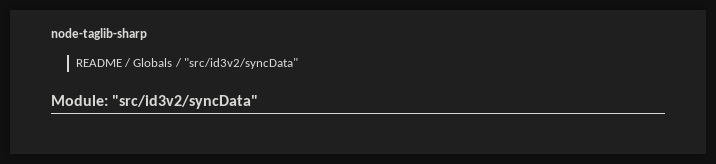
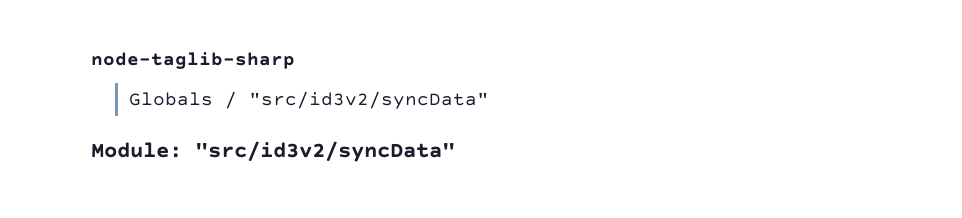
[75,58,132,67] README / -> (295, 60) none

